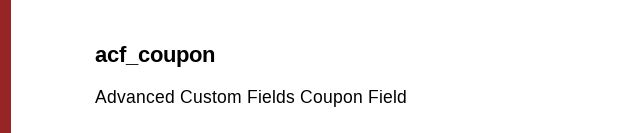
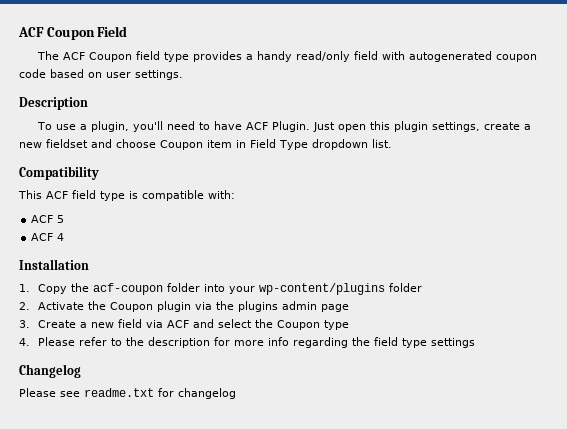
[95,46,215,67] [95,90,407,107] acf_coupon // Advanced Custom Fields Coupon Field -> [18,26,128,40] [36,51,537,62] [19,69,183,80] [19,97,88,110] [36,121,531,132] [19,139,392,150] [19,166,99,180] [18,190,235,201] [31,215,65,223] [31,233,65,241] [19,259,89,270] [19,283,422,295] [19,301,349,312] [19,319,349,330] [19,337,475,348] [19,364,81,378] [19,388,236,399] ACF Coupon Field // The ACF Coupon field type provides a handy read/only field with autogenerated coupon code based on user settings. // Description // To use a plugin, you'll need to have ACF Plugin. Just open this plugin settings, create a new fieldset and choose Coupon item in Field Type dropdown list. // Compatibility // This ACF field type is compatible with: // ACF 5 // ACF 4 // Installation // 1. Copy the acf-coupon folder into your wp-content/plugins folder // 2. Activate the Coupon plugin via the plugins admin page // 3. Create a new field via ACF and select the Coupon type // 4. Please refer to the description for more info regarding the field type settings // Changelog // Please see readme.txt for changelog

